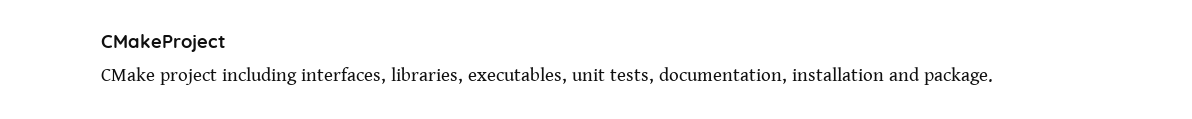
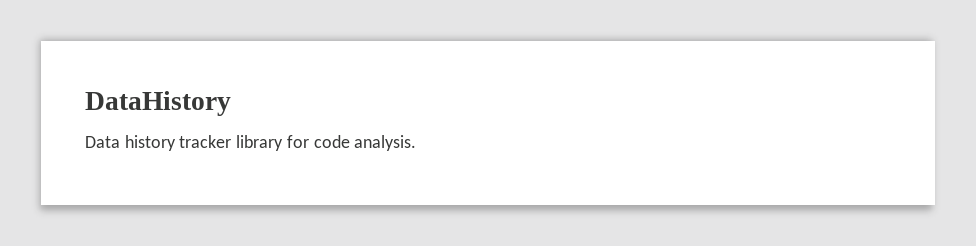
[101,34,226,52] [101,67,993,85] CMakeProject // CMake project including interfaces, libraries, executables, unit tests, documentation, installation and package. -> [85,91,231,116] [85,135,417,151] DataHistory // Data history tracker library for code analysis.

